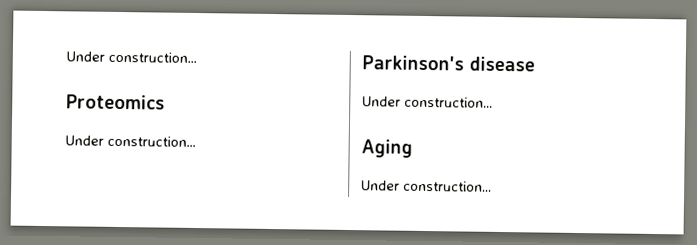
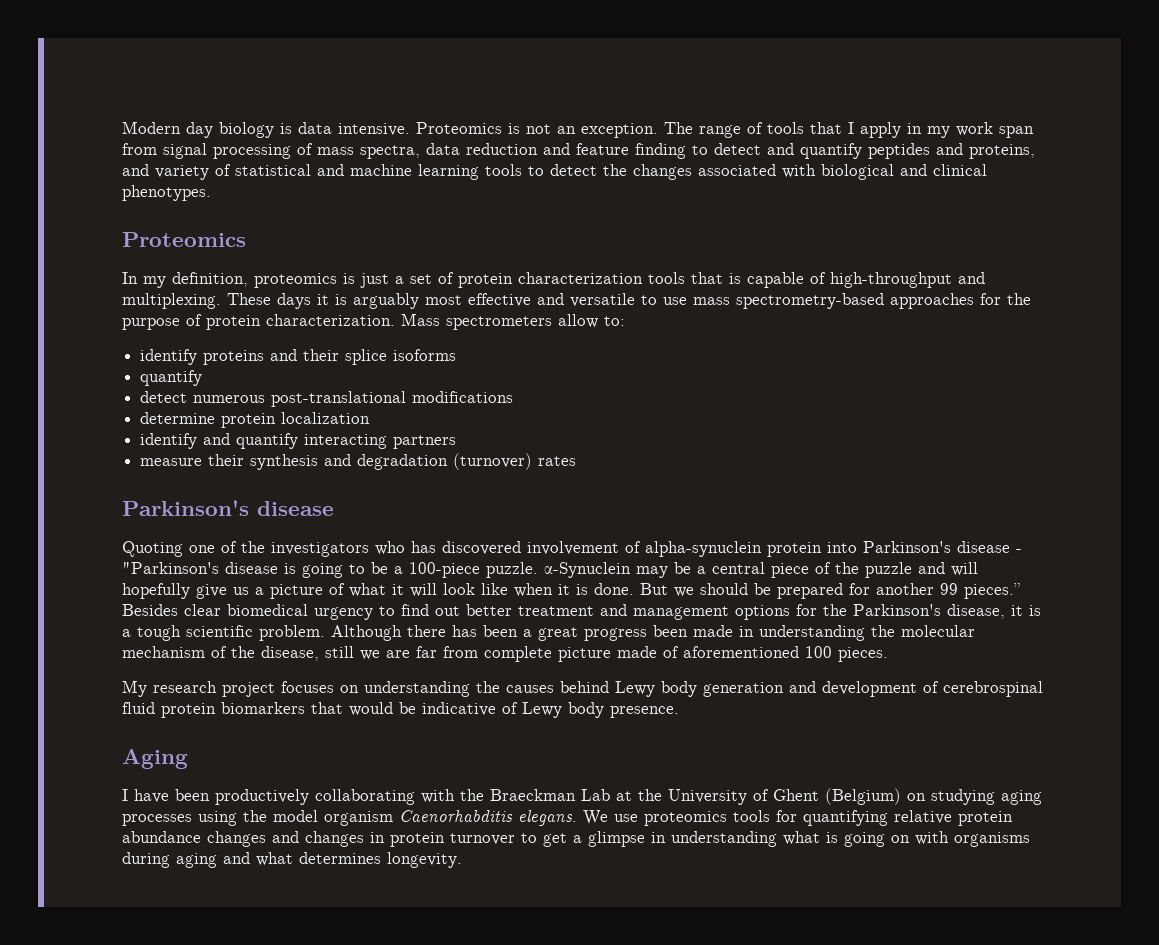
[66,51,197,64] [66,94,165,110] [65,135,196,148] [362,55,535,72] [362,96,493,108] [361,139,413,158] [361,180,492,192] Under construction... // Proteomics // Under construction... // Parkinson's disease // Under construction... // Aging // Under construction... -> [122,121,1034,138] [122,143,1035,159] [122,164,987,180] [122,185,211,201] [122,232,246,247] [122,272,985,288] [122,293,1031,309] [122,313,625,330] [140,349,457,365] [140,370,203,386] [140,391,514,407] [140,412,371,428] [140,433,457,449] [140,453,577,470] [122,500,334,516] [122,541,1022,557] [122,562,978,578] [122,583,1020,599] [122,604,1041,620] [122,625,975,641] [122,646,888,662] [122,680,1043,697] [122,702,679,718] [122,749,188,769] [122,788,1042,805] [122,810,1013,826] [122,831,1030,847] [122,852,462,868] Modern day biology is data intensive. Proteomics is not an exception. The range of tools that I apply in my work span from signal processing of mass spectra, data reduction and feature finding to detect and quantify peptides and proteins, and variety of statistical and machine learning tools to detect the changes associated with biological and clinical phenotypes. // Proteomics // In my definition, proteomics is just a set of protein characterization tools that is capable of high-throughput and multiplexing. These days it is arguably most effective and versatile to use mass spectrometry-based approaches for the purpose of protein characterization. Mass spectrometers allow to: // identify proteins and their splice isoforms // quantify // detect numerous post-translational modifications // determine protein localization // identify and quantify interacting partners // measure their synthesis and degradation (turnover) rates // Parkinson's disease // Quoting one of the investigators who has discovered involvement of alpha-synuclein protein into Parkinson's disease - "Parkinson's disease is going to be a 100-piece puzzle. α-Synuclein may be a central piece of the puzzle and will hopefully give us a picture of what it will look like when it is done. But we should be prepared for another 99 pieces.” Besides clear biomedical urgency to find out better treatment and management options for the Parkinson's disease, it is a tough scientific problem. Although there has been a great progress been made in understanding the molecular mechanism of the disease, still we are far from complete picture made of aforementioned 100 pieces. // My research project focuses on understanding the causes behind Lewy body generation and development of cerebrospinal fluid protein biomarkers that would be indicative of Lewy body presence. // Aging // I have been productively collaborating with the Braeckman Lab at the University of Ghent (Belgium) on studying aging processes using the model organism Caenorhabditis elegans. We use proteomics tools for quantifying relative protein abundance changes and changes in protein turnover to get a glimpse in understanding what is going on with organisms during aging and what determines longevity.

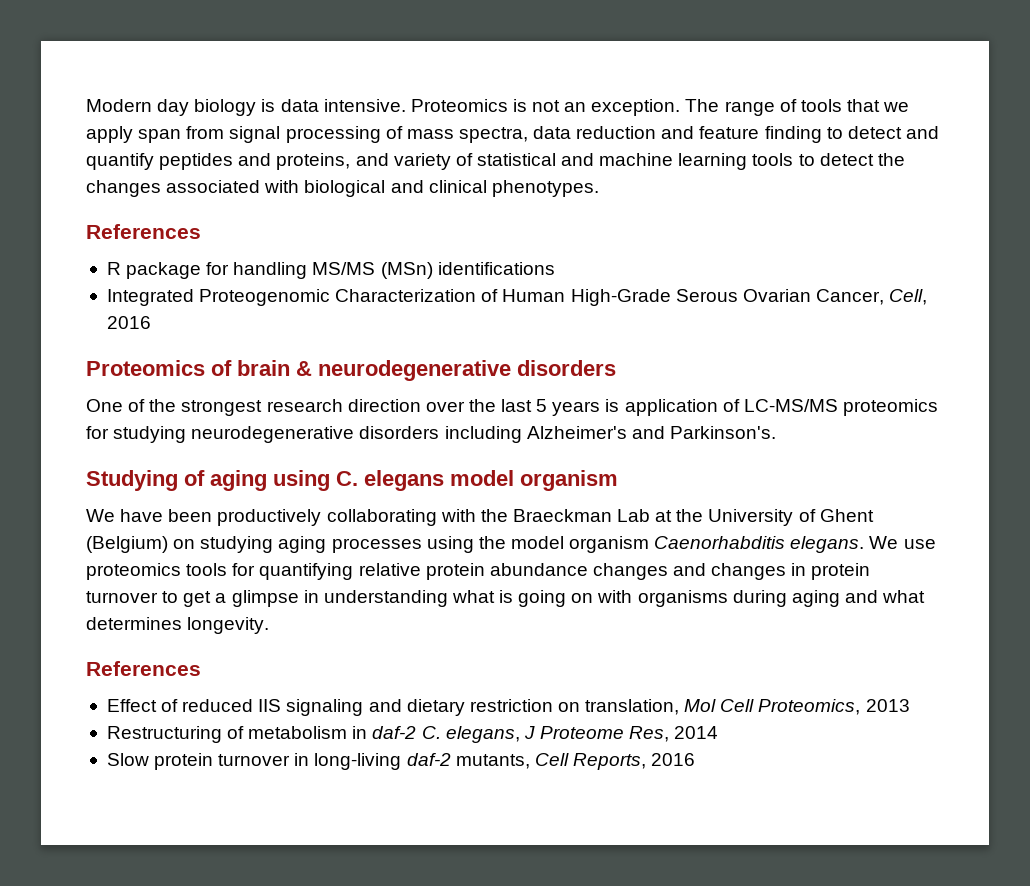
[848,122,993,138] I apply in my work -> [883,102,910,112] [86,126,133,143] we apply
[122,232,246,247] [122,272,985,288] [122,293,1031,309] [122,313,625,330] [140,349,457,365] [140,370,203,386] [140,391,514,407] [140,412,371,428] [140,433,457,449] [140,453,577,470] [122,500,334,516] [122,541,1022,557] [122,562,978,578] [122,583,1020,599] [122,604,1041,620] [122,625,975,641] [122,646,888,662] [122,680,1043,697] [122,702,679,718] [122,749,188,769] [122,789,128,801] Proteomics // In my definition, proteomics is just a set of protein characterization tools that is capable of high-throughput and multiplexing. These days it is arguably most effective and versatile to use mass spectrometry-based approaches for the purpose of protein characterization. Mass spectrometers allow to: // identify proteins and their splice isoforms // quantify // detect numerous post-translational modifications // determine protein localization // identify and quantify interacting partners // measure their synthesis and degradation (turnover) rates // Parkinson's disease // Quoting one of the investigators who has discovered involvement of alpha-synuclein protein into Parkinson's disease - "Parkinson's disease is going to be a 100-piece puzzle. α-Synuclein may be a central piece of the puzzle and will hopefully give us a picture of what it will look like when it is done. But we should be prepared for another 99 pieces.” Besides clear biomedical urgency to find out better treatment and management options for the Parkinson's disease, it is a tough scientific problem. Although there has been a great progress been made in understanding the molecular mechanism of the disease, still we are far from complete picture made of aforementioned 100 pieces. // My research project focuses on understanding the causes behind Lewy body generation and development of cerebrospinal fluid protein biomarkers that would be indicative of Lewy body presence. // Aging // I -> [86,224,201,239] [106,262,555,279] [106,289,928,306] [106,316,151,329] [86,360,616,381] [86,399,938,416] [86,426,776,443] [86,470,618,491] [86,509,115,522] References // R package for handling MS/MS (MSn) identifications // Integrated Proteogenomic Characterization of Human High-Grade Serous Ovarian Cancer, Cell, 2016 // Proteomics of brain & neurodegenerative disorders // One of the strongest research direction over the last 5 years is application of LC-MS/MS proteomics for studying neurodegenerative disorders including Alzheimer's and Parkinson's. // Studying of aging using C. elegans model organism // We
(462, 860) none -> [86,661,201,676] [106,699,910,716] [106,726,719,743] [106,753,696,770] // References // Effect of reduced IIS signaling and dietary restriction on translation, Mol Cell Proteomics, 2013 // Restructuring of metabolism in daf-2 C. elegans, J Proteome Res, 2014 // Slow protein turnover in long-living daf-2 mutants, Cell Reports, 2016

